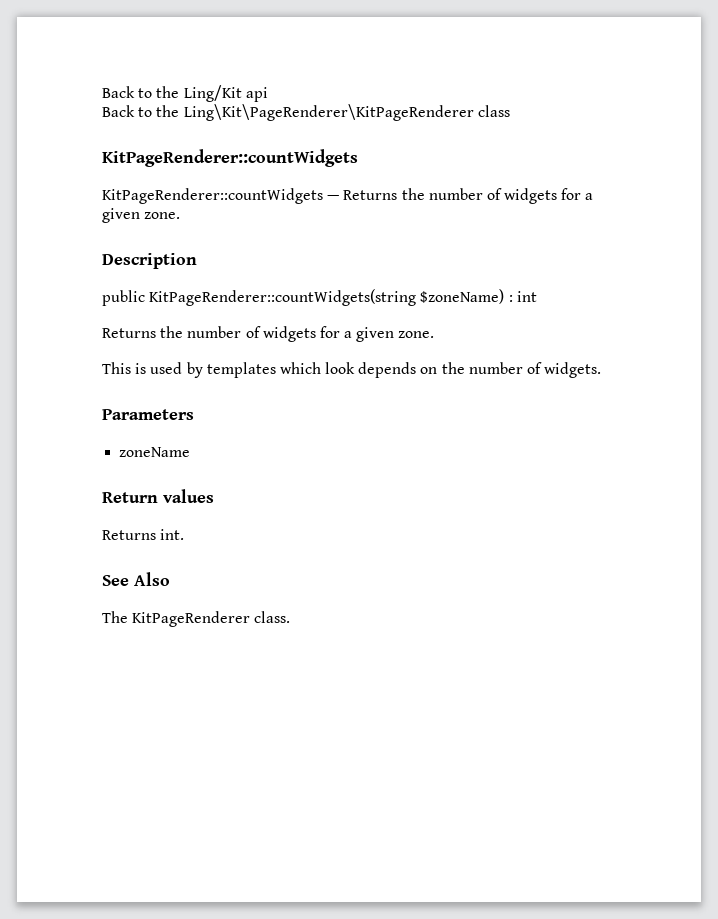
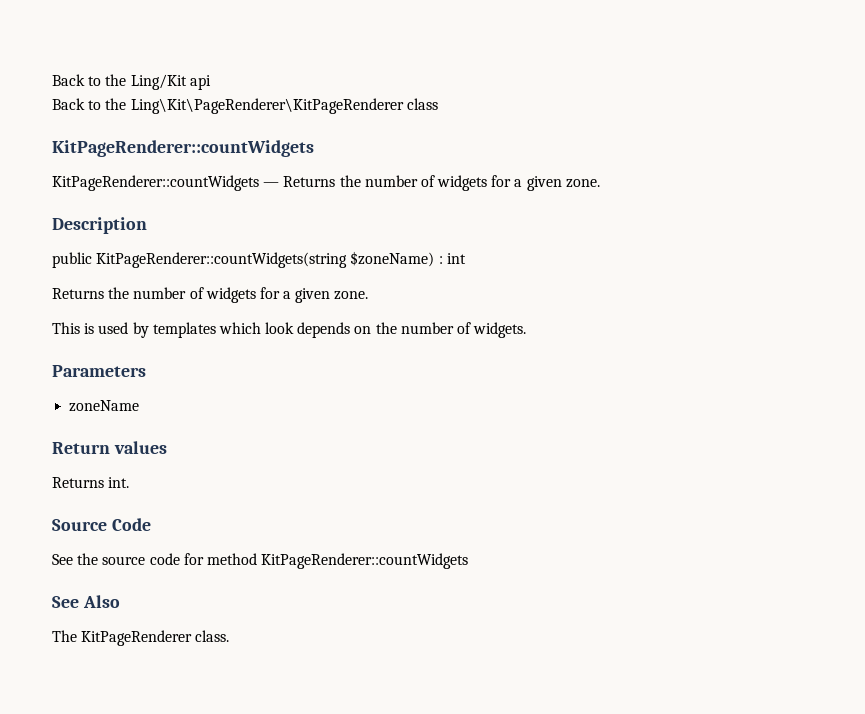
(185, 534) none -> [52,518,151,531] [52,553,469,569] // Source Code // See the source code for method KitPageRenderer::countWidgets

